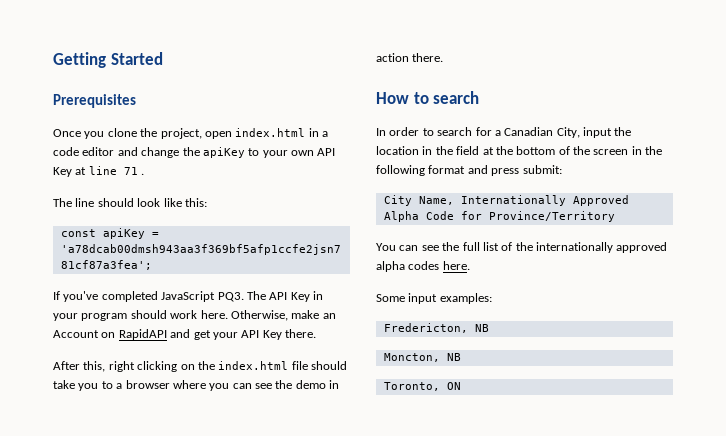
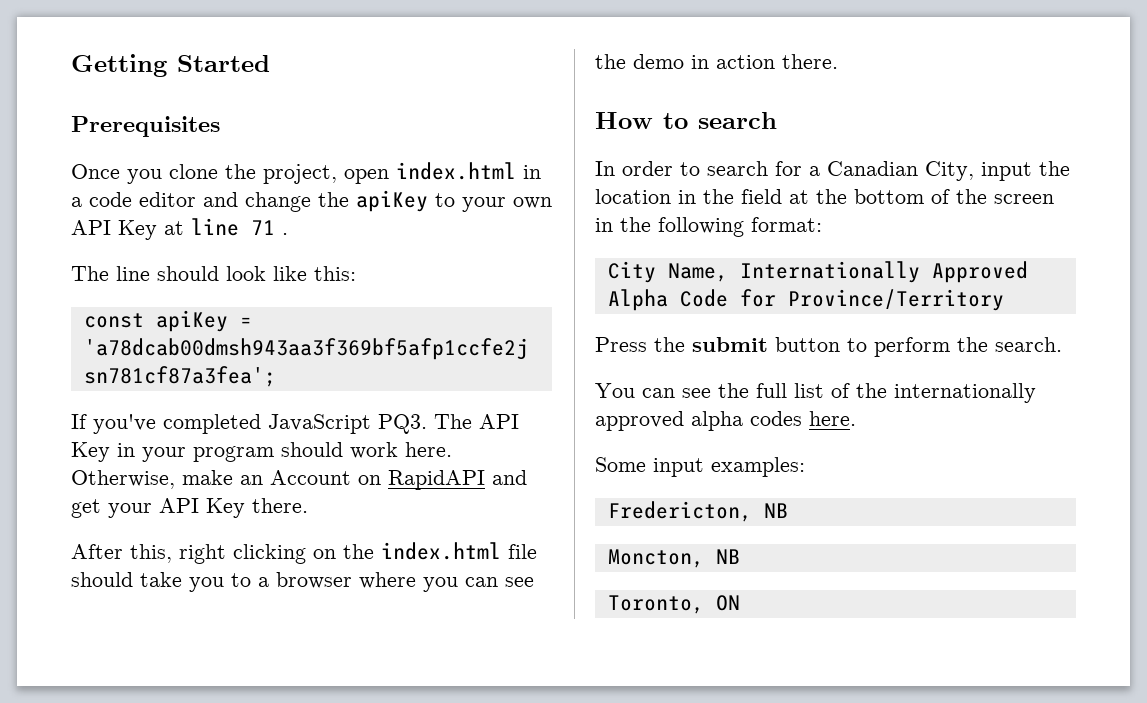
[428,165,562,176] format and press submit: -> [751,217,822,232] format:
(615, 216) none -> [595,337,1062,357] // Press the submit button to perform the search.

